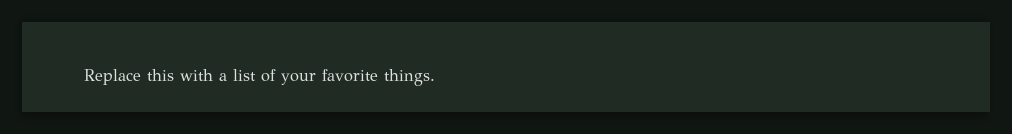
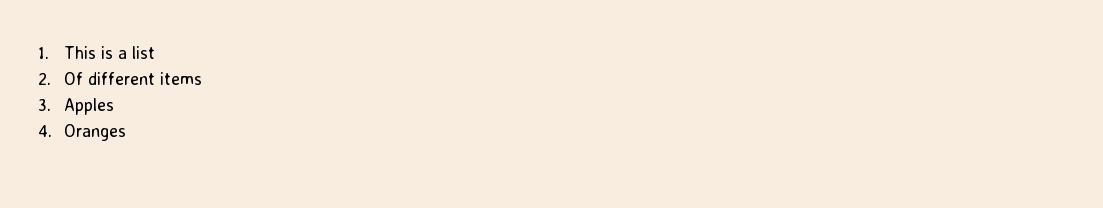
[84,69,213,85] Replace this with -> [38,46,114,59] 1. This is
[261,69,435,86] of your favorite things. -> [38,72,203,85] [38,98,115,115] [38,124,127,141] // 2. Of different items // 3. Apples // 4. Oranges

